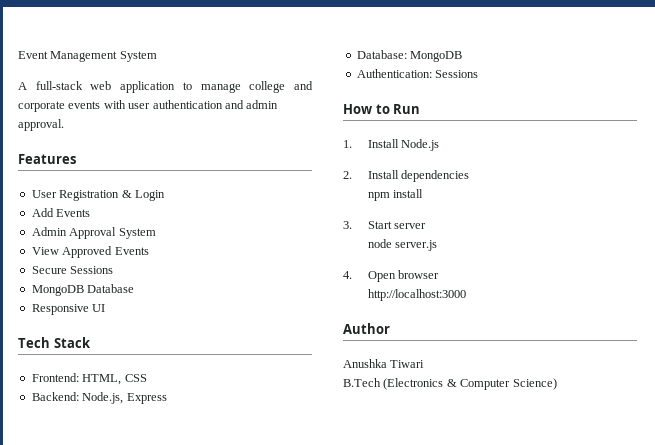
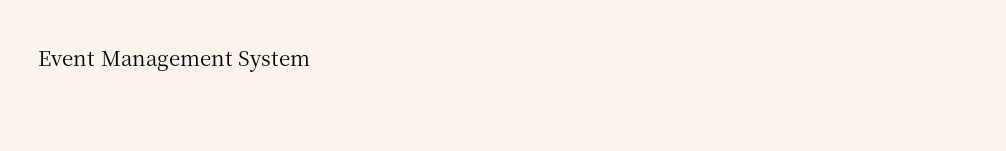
[18,81,314,93] [18,100,279,112] [18,119,64,131] [18,154,76,164] [31,190,165,201] [31,208,91,217] [31,227,156,239] [31,246,149,258] [31,266,114,274] [31,284,135,296] [31,304,106,315] [18,337,91,348] [31,373,147,385] [31,392,167,404] [356,50,463,62] [356,69,479,78] [343,104,421,114] [343,139,439,151] [343,170,469,182] [367,189,423,201] [343,221,426,229] [367,239,437,251] [343,270,439,282] [367,289,466,301] [343,323,390,334] [343,359,425,368] [343,378,557,390] // A full-stack web application to manage college and corporate events with user authentication and admin approval. // Features // User Registration & Login // Add Events // Admin Approval System // View Approved Events // Secure Sessions // MongoDB Database // Responsive UI // Tech Stack // Frontend: HTML, CSS // Backend: Node.js, Express // Database: MongoDB // Authentication: Sessions // How to Run // 1. Install Node.js // 2. Install dependencies // npm install // 3. Start server // node server.js // 4. Open browser // http://localhost:3000 // Author // Anushka Tiwari // B.Tech (Electronics & Computer Science) -> (311, 61) none

